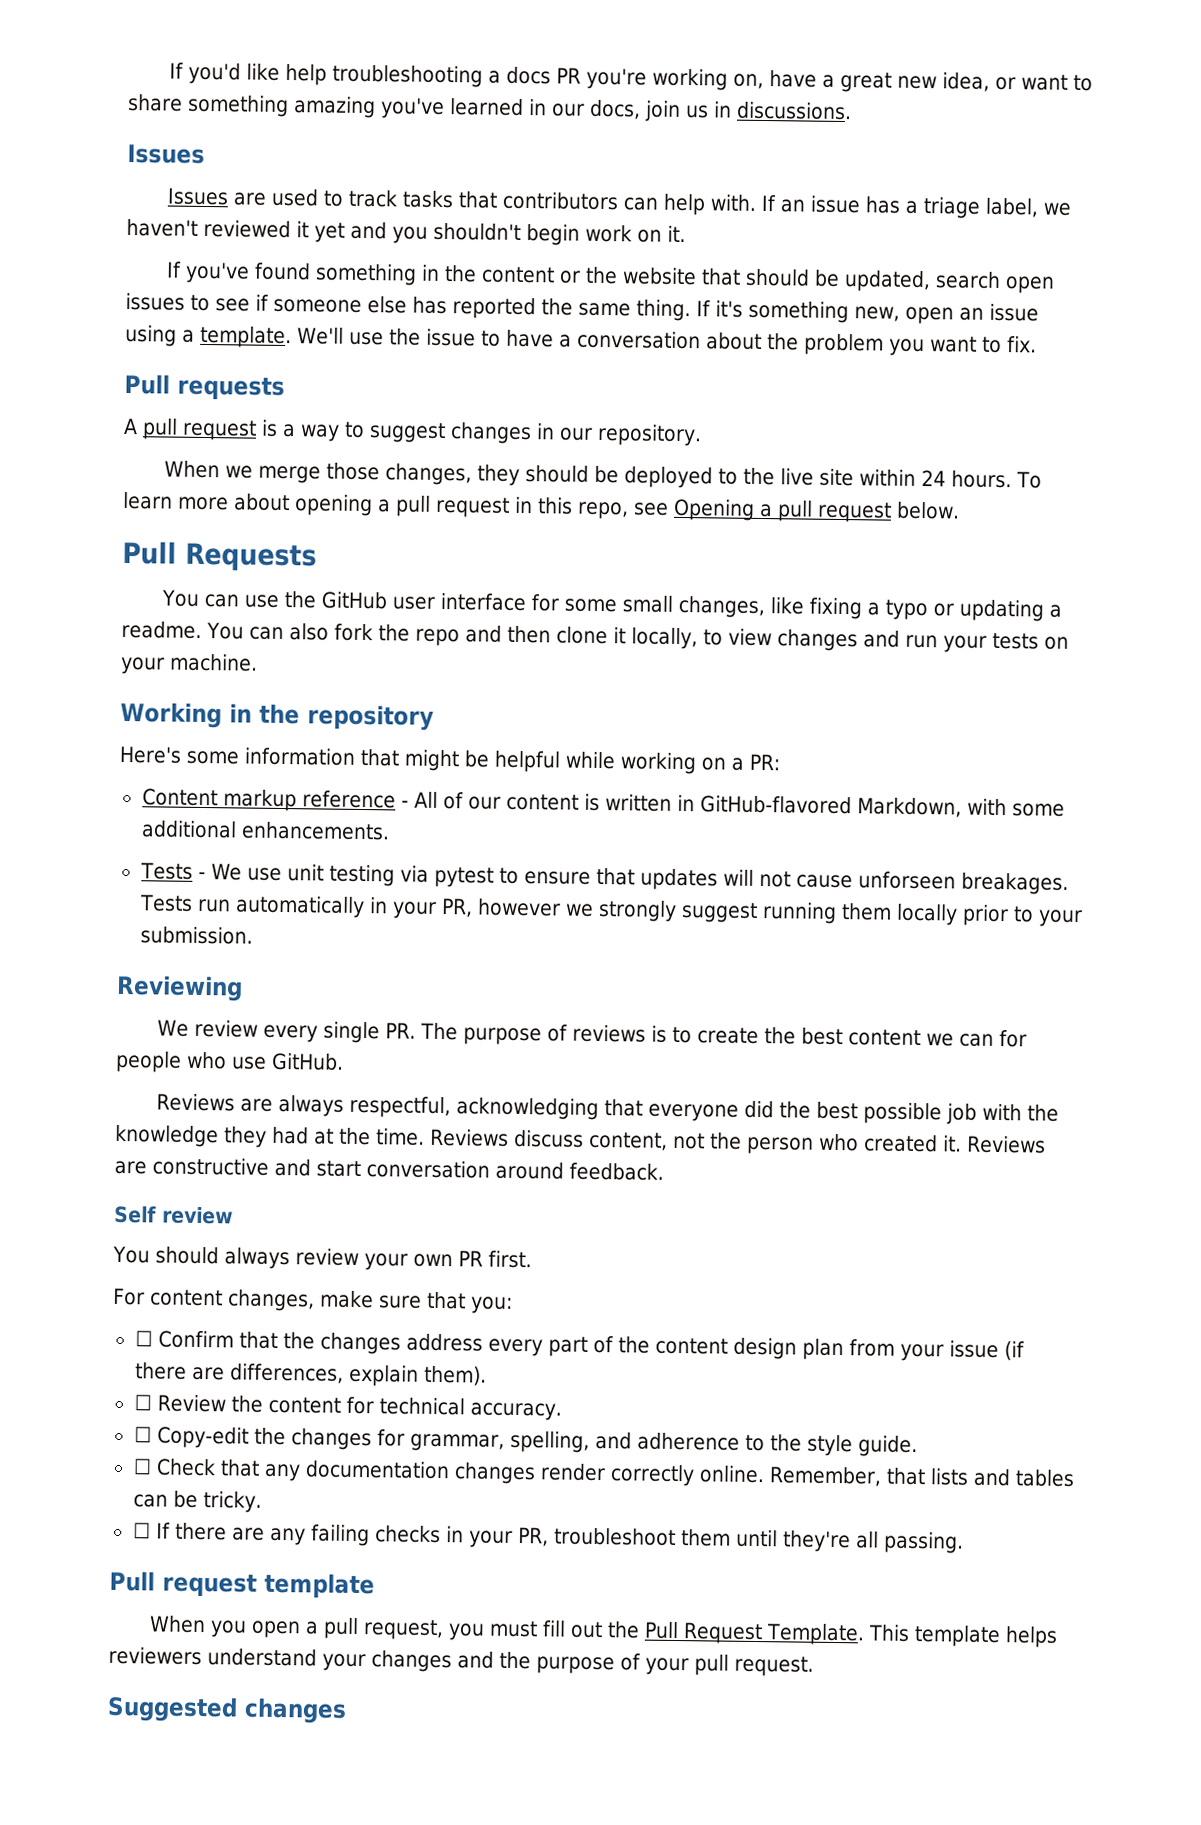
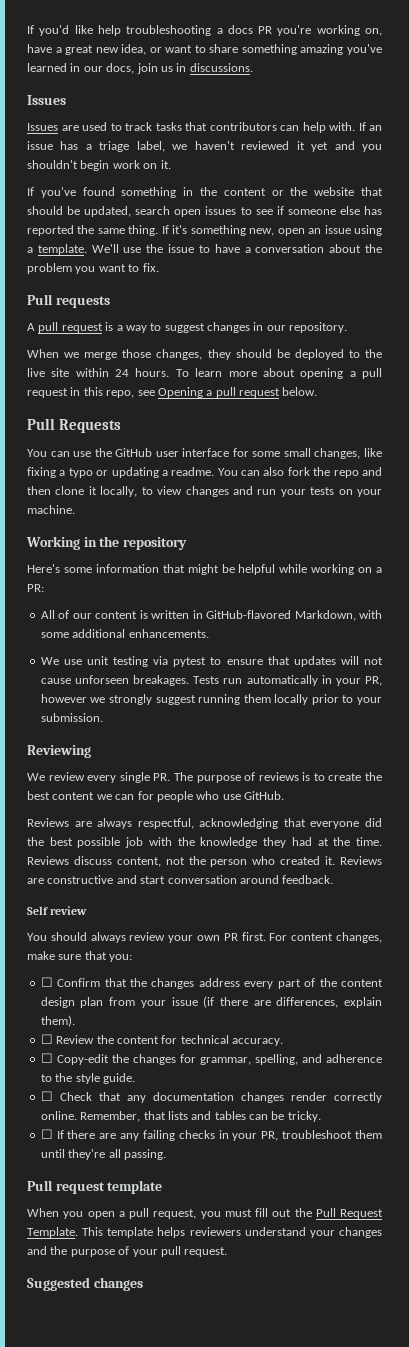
[141,788,409,812] Content markup reference - -> (44, 588) none
[139,862,206,880] Tests - -> (209, 633) none
(532, 1259) // -> (266, 936) none

